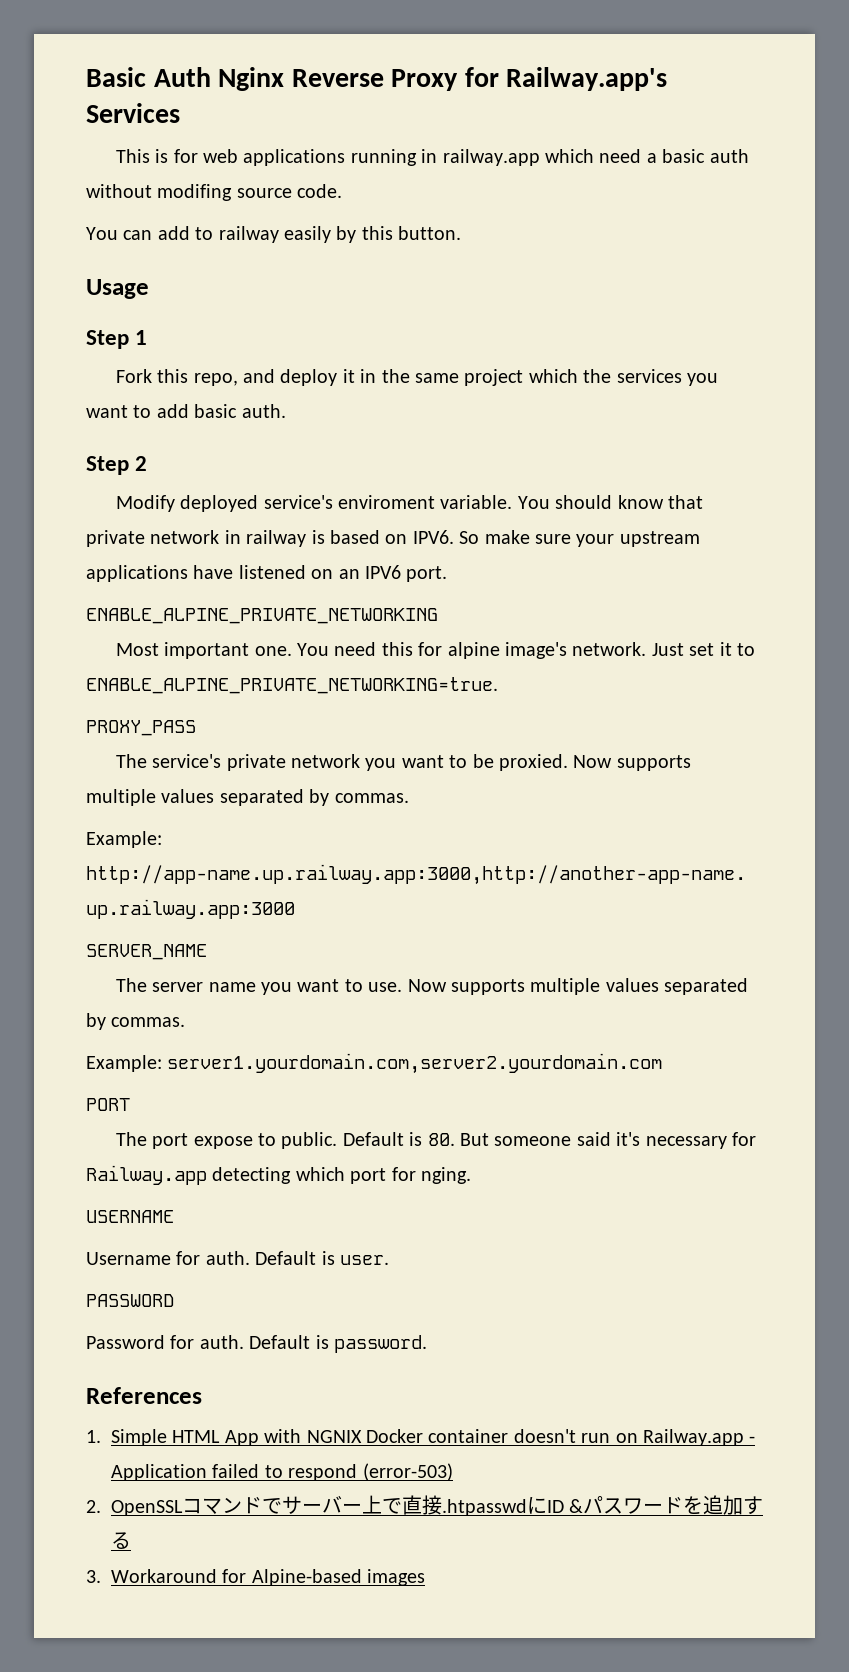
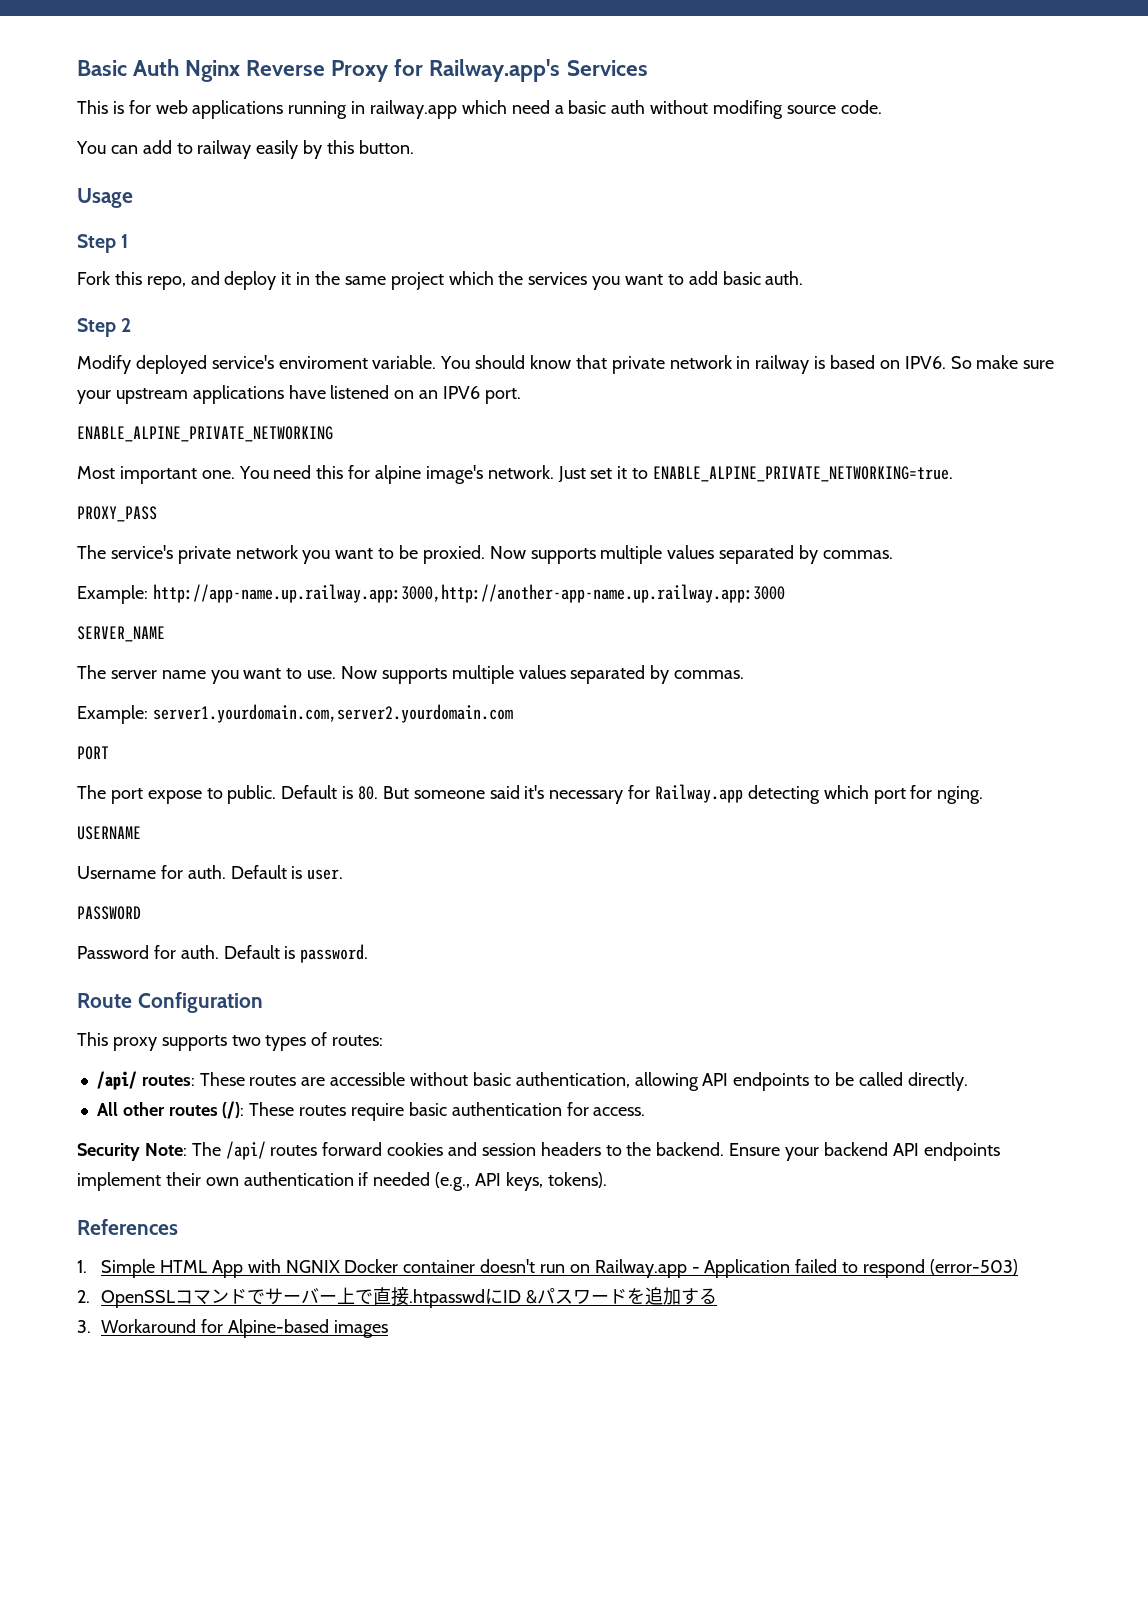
(427, 1344) none -> [77,992,263,1013] [77,1032,384,1051] [96,1071,968,1091] [96,1101,646,1121] [77,1141,1000,1161] [77,1172,607,1191] // Route Configuration // This proxy supports two types of routes: // /api/ routes: These routes are accessible without basic authentication, allowing API endpoints to be called directly. // All other routes (/): These routes require basic authentication for access. // Security Note: The /api/ routes forward cookies and session headers to the backend. Ensure your backend API endpoints implement their own authentication if needed (e.g., API keys, tokens).

